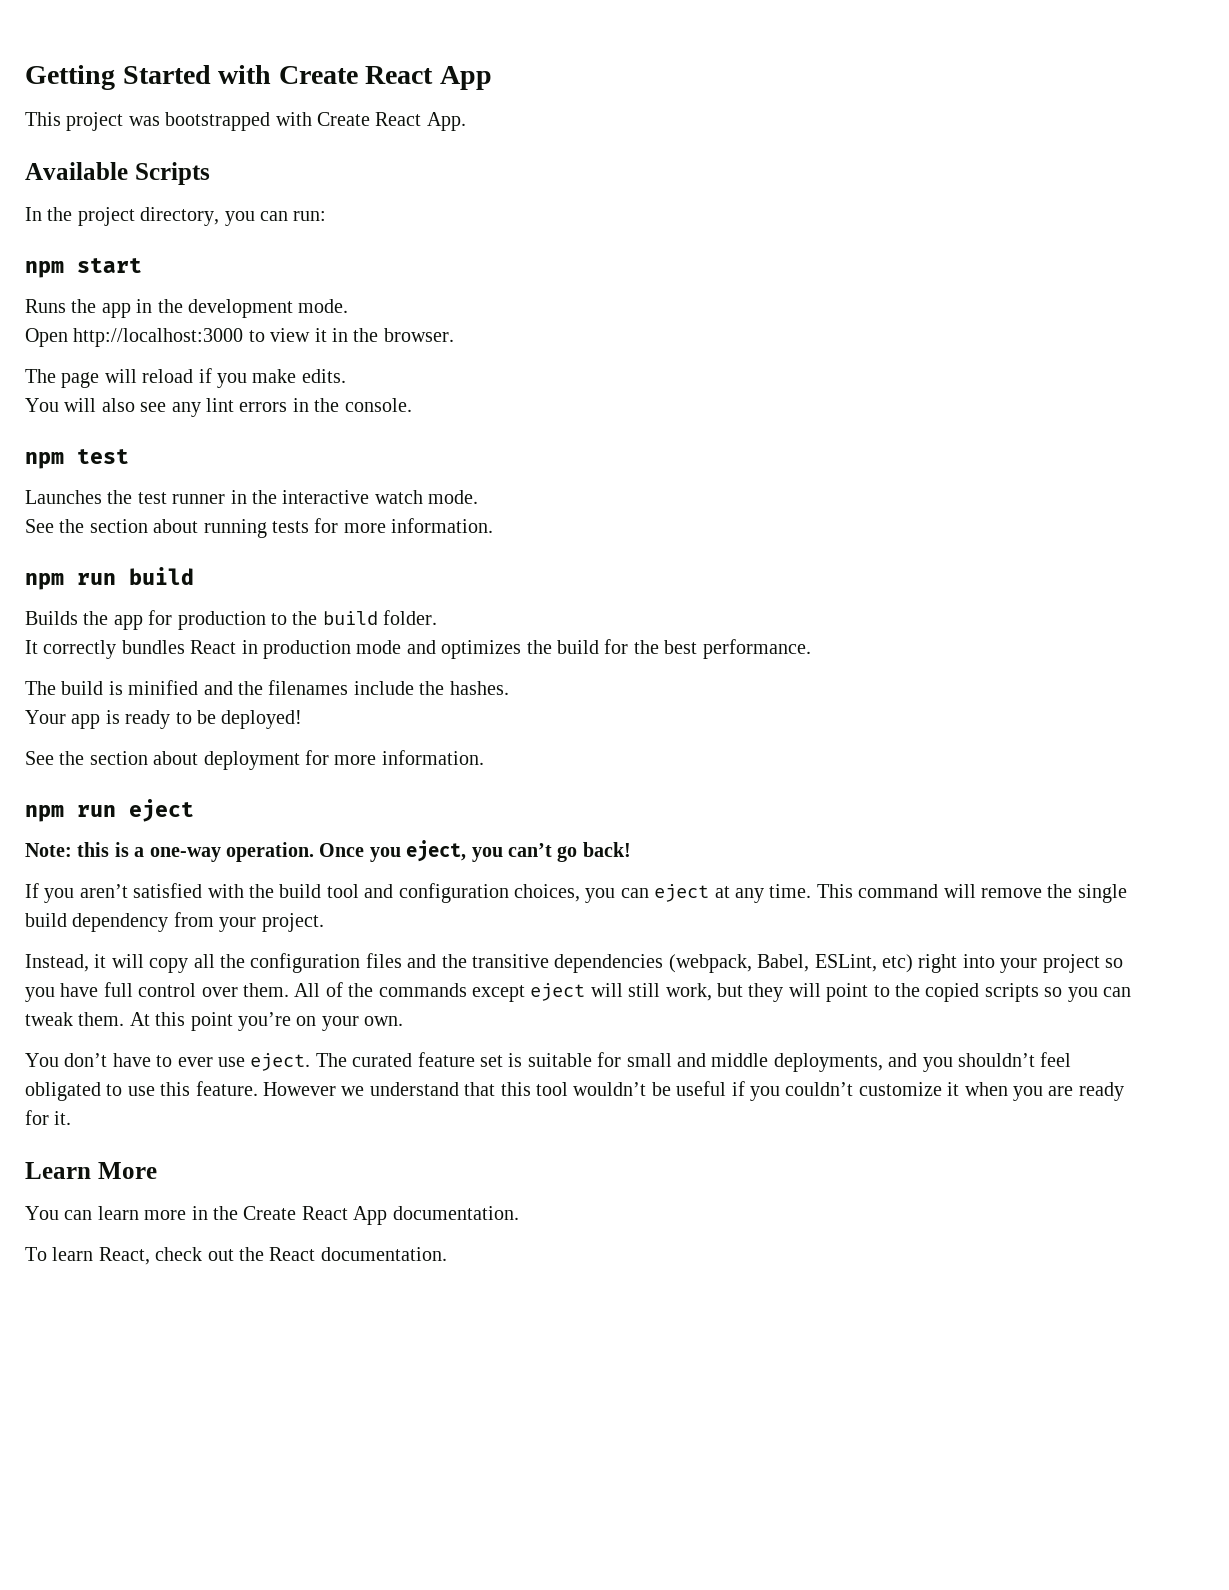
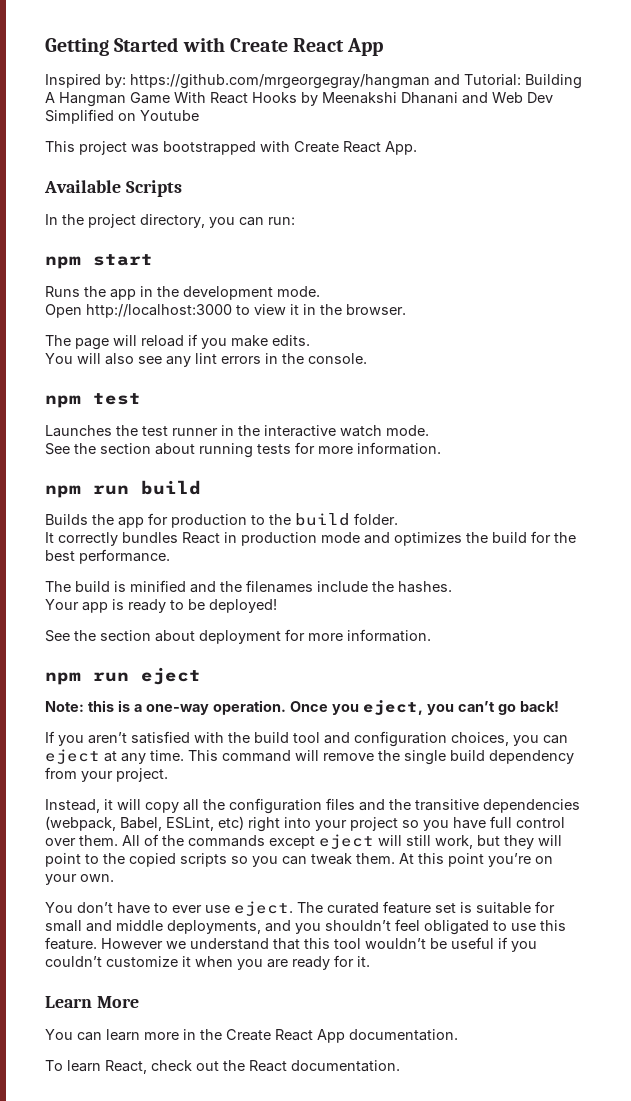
(492, 78) none -> [45,74,582,89] [45,92,553,107] [45,109,199,124] // Inspired by: https://github.com/mrgeorgegray/hangman and Tutorial: Building A Hangman Game With React Hooks by Meenakshi Dhanani and Web Dev Simplified on Youtube

